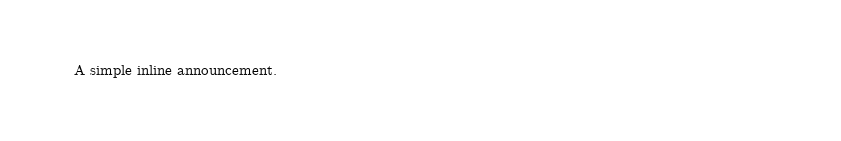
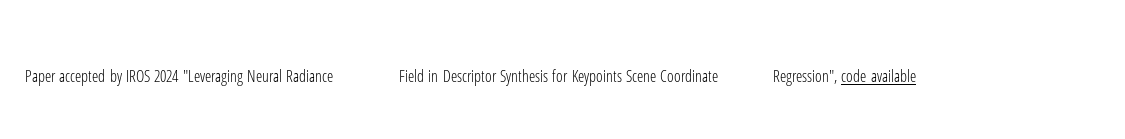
[74,65,277,78] A simple inline announcement. -> [25,69,916,86] Paper accepted by IROS 2024 "Leveraging Neural Radiance Field in Descriptor Synthesis for Keypoints Scene Coordinate Regression", code available

